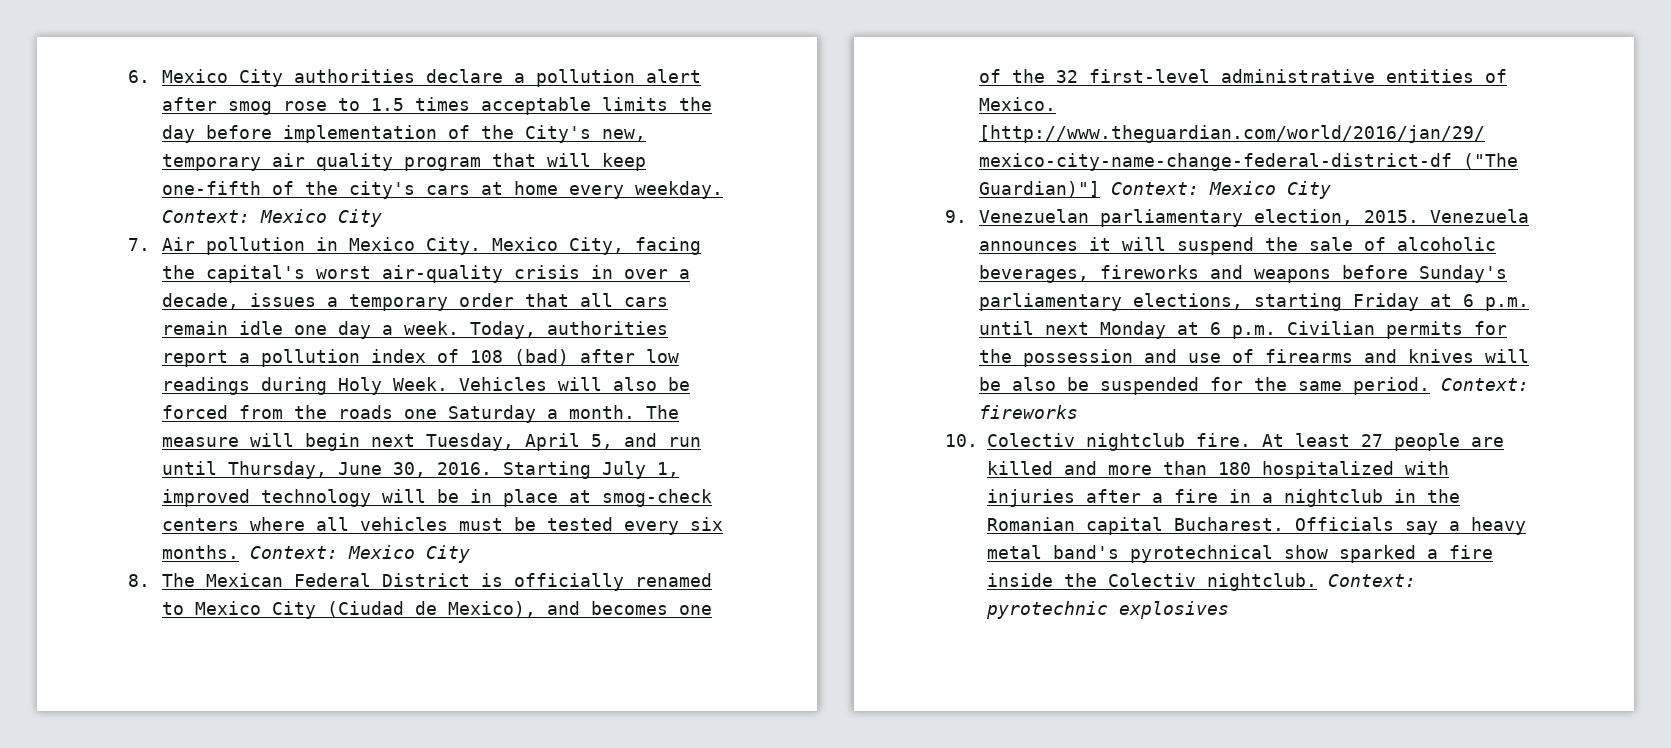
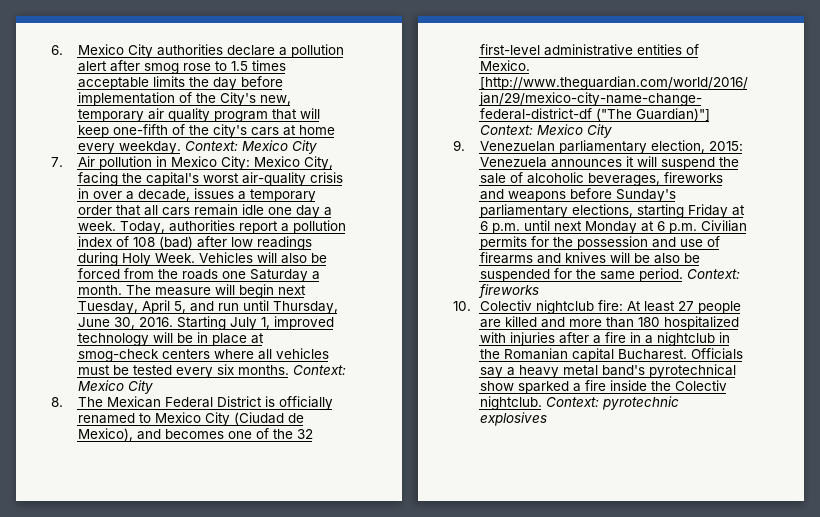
[426,237,482,255] City. -> [220,156,250,170] City:
[1364,210,1420,223] 2015. -> [708,141,743,151] 2015:
[1196,433,1251,447] fire. -> [597,300,623,311] fire:

